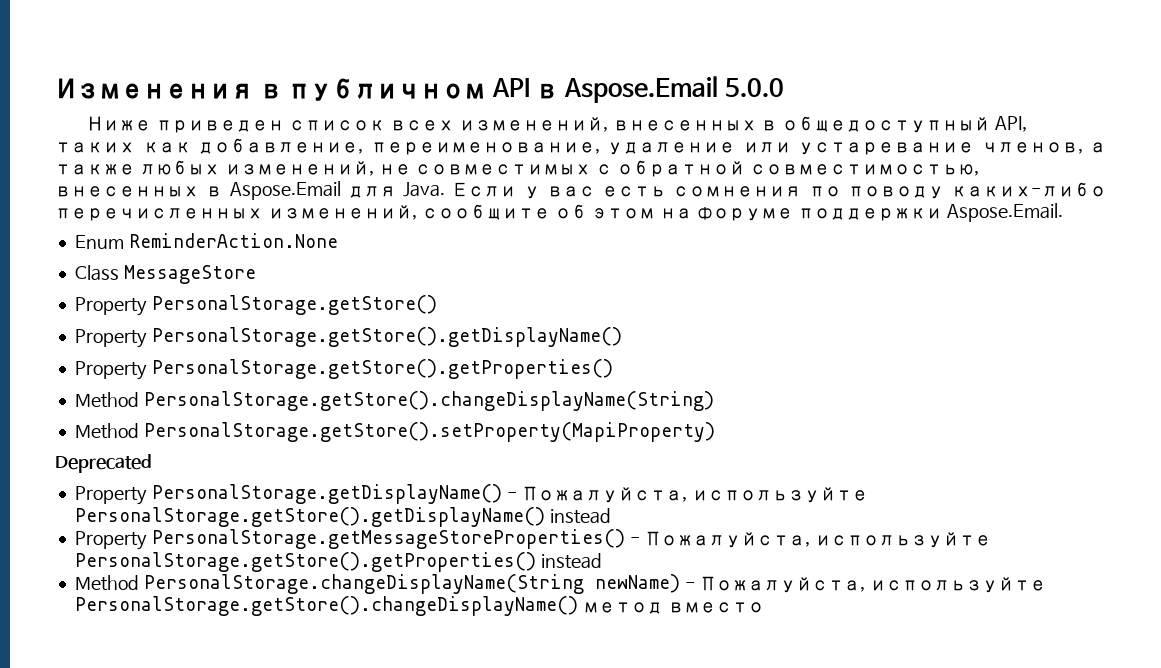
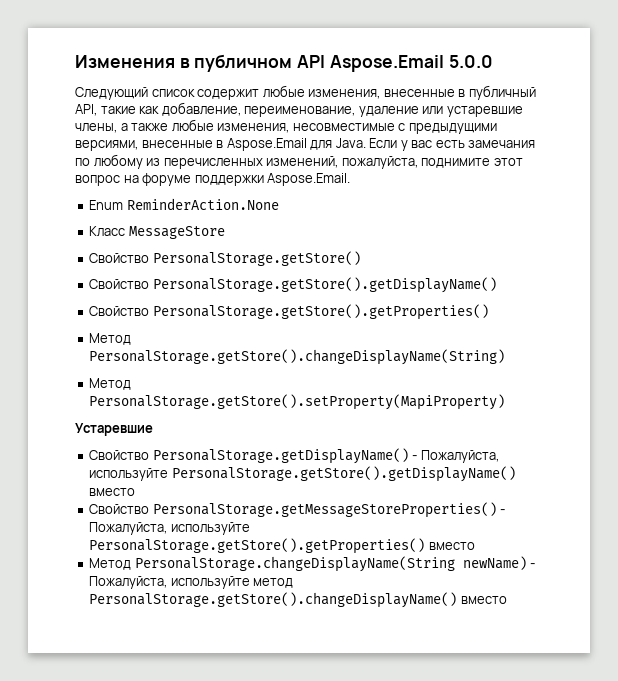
[536,83,559,99] в -> (326, 61) none
[87,116,1028,133] [55,142,135,153] Ниже приведен список всех изменений, внесенных в общедоступный API, таких -> [75,85,536,100] [75,104,136,116] Следующий список содержит любые изменения, внесенные в публичный API, такие
[798,142,1106,155] [55,160,980,177] [55,186,199,197] устаревание членов, а также любых изменений, не совместимых с обратной совместимостью, внесенных -> [446,106,523,117] [75,119,497,134] [75,140,213,151] устаревшие члены, а также любые изменения, несовместимые с предыдущими версиями, внесенные
[673,182,1106,199] [55,204,656,221] сомнения по поводу каких-либо перечисленных изменений, сообщите об этом -> [468,140,536,148] [75,154,523,169] [75,175,120,186] замечания по любому из перечисленных изменений, пожалуйста, поднимите этот вопрос
[74,265,119,281] Class -> [89,226,126,237] Класс
[74,297,147,316] Property -> [89,253,150,263] Свойство
[74,329,147,348] Property -> [89,279,150,289] Свойство
[74,361,147,380] Property -> [89,306,150,316] Свойство
[74,392,139,408] Method -> [89,333,132,345] Метод
[74,423,139,439] Method -> [89,378,132,390] Метод
[55,454,152,473] [74,486,147,505] Deprecated // Property -> [75,423,153,436] [89,450,150,460] Устаревшие // Свойство
[549,508,611,524] [74,531,147,550] instead // Property -> [89,488,136,496] [89,504,150,514] вместо // Свойство
[540,553,602,569] [74,575,139,591] instead // Method -> [428,542,475,550] [89,558,132,570] вместо // Метод
[74,596,663,616] PersonalStorage.getStore().changeDisplayName() метод -> [253,578,294,588] [89,592,458,608] метод PersonalStorage.getStore().changeDisplayName()

